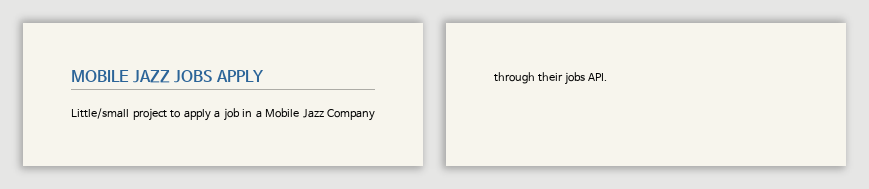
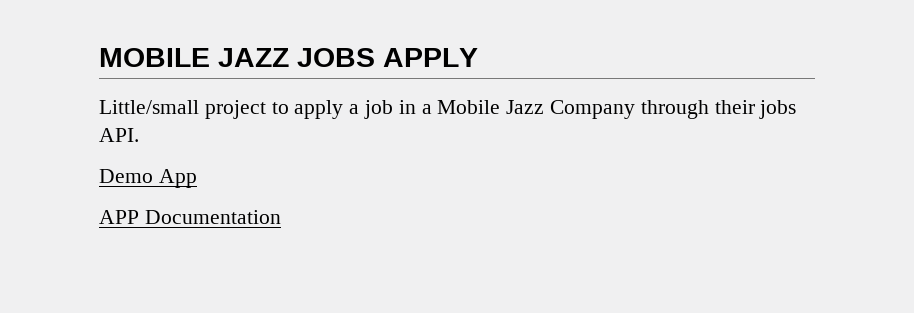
(607, 77) none -> [99,169,197,188] [99,210,281,224] // Demo App // APP Documentation

